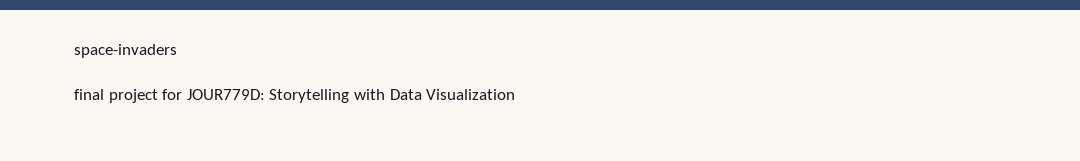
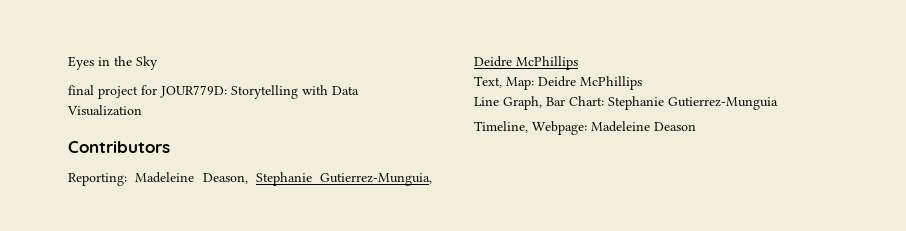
[74,44,177,58] space-invaders -> [68,56,158,70] Eyes in the Sky
(516, 94) none -> [68,141,170,153] [68,172,432,186] [474,56,578,70] [474,76,642,90] [474,96,778,110] [474,121,696,135] // Contributors // Reporting: Madeleine Deason, Stephanie Gutierrez-Munguia, Deidre McPhillips // Text, Map: Deidre McPhillips // Line Graph, Bar Chart: Stephanie Gutierrez-Munguia // Timeline, Webpage: Madeleine Deason

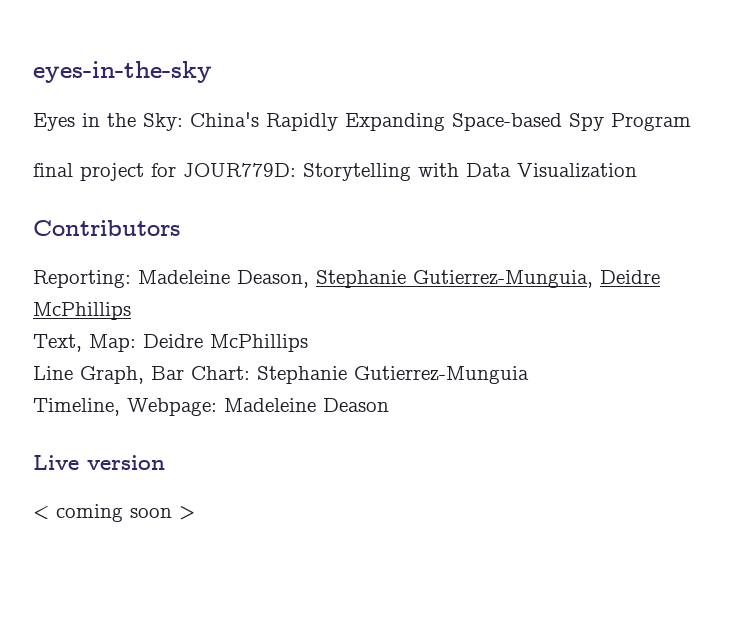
(68, 63) none -> [33,61,212,83] eyes-in-the-sky //
[136,56,158,70] Sky -> [143,112,691,131] Sky: China's Rapidly Expanding Space-based Spy Program
(696, 126) none -> [33,455,165,470] [33,504,195,522] // Live version // < coming soon >

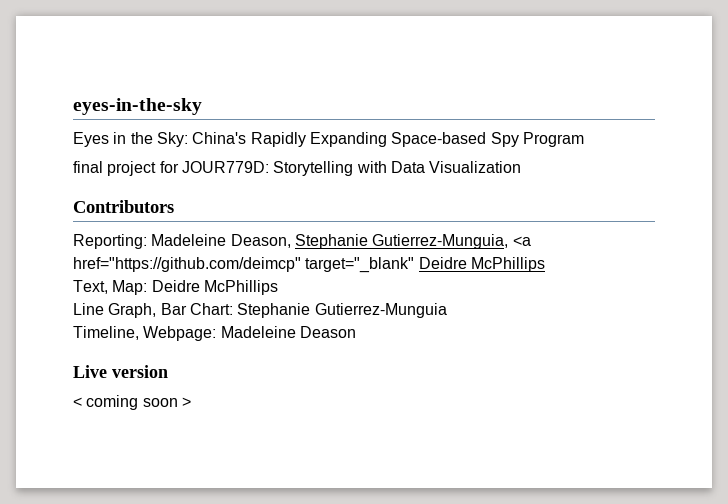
(593, 279) none -> [512,236,531,246] [73,257,415,273] <a href="https://github.com/deimcp" target="_blank"

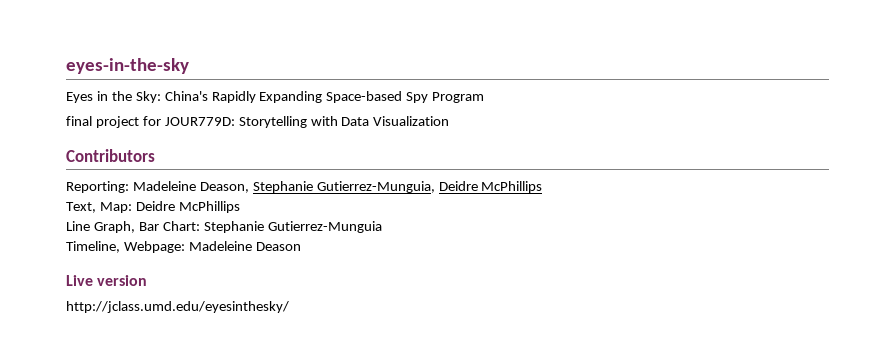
[512,236,531,246] [73,257,415,273] <a href="https://github.com/deimcp" target="_blank" -> (435, 187) none
[73,395,191,410] < coming soon > -> [66,301,289,313] http://jclass.umd.edu/eyesinthesky/

